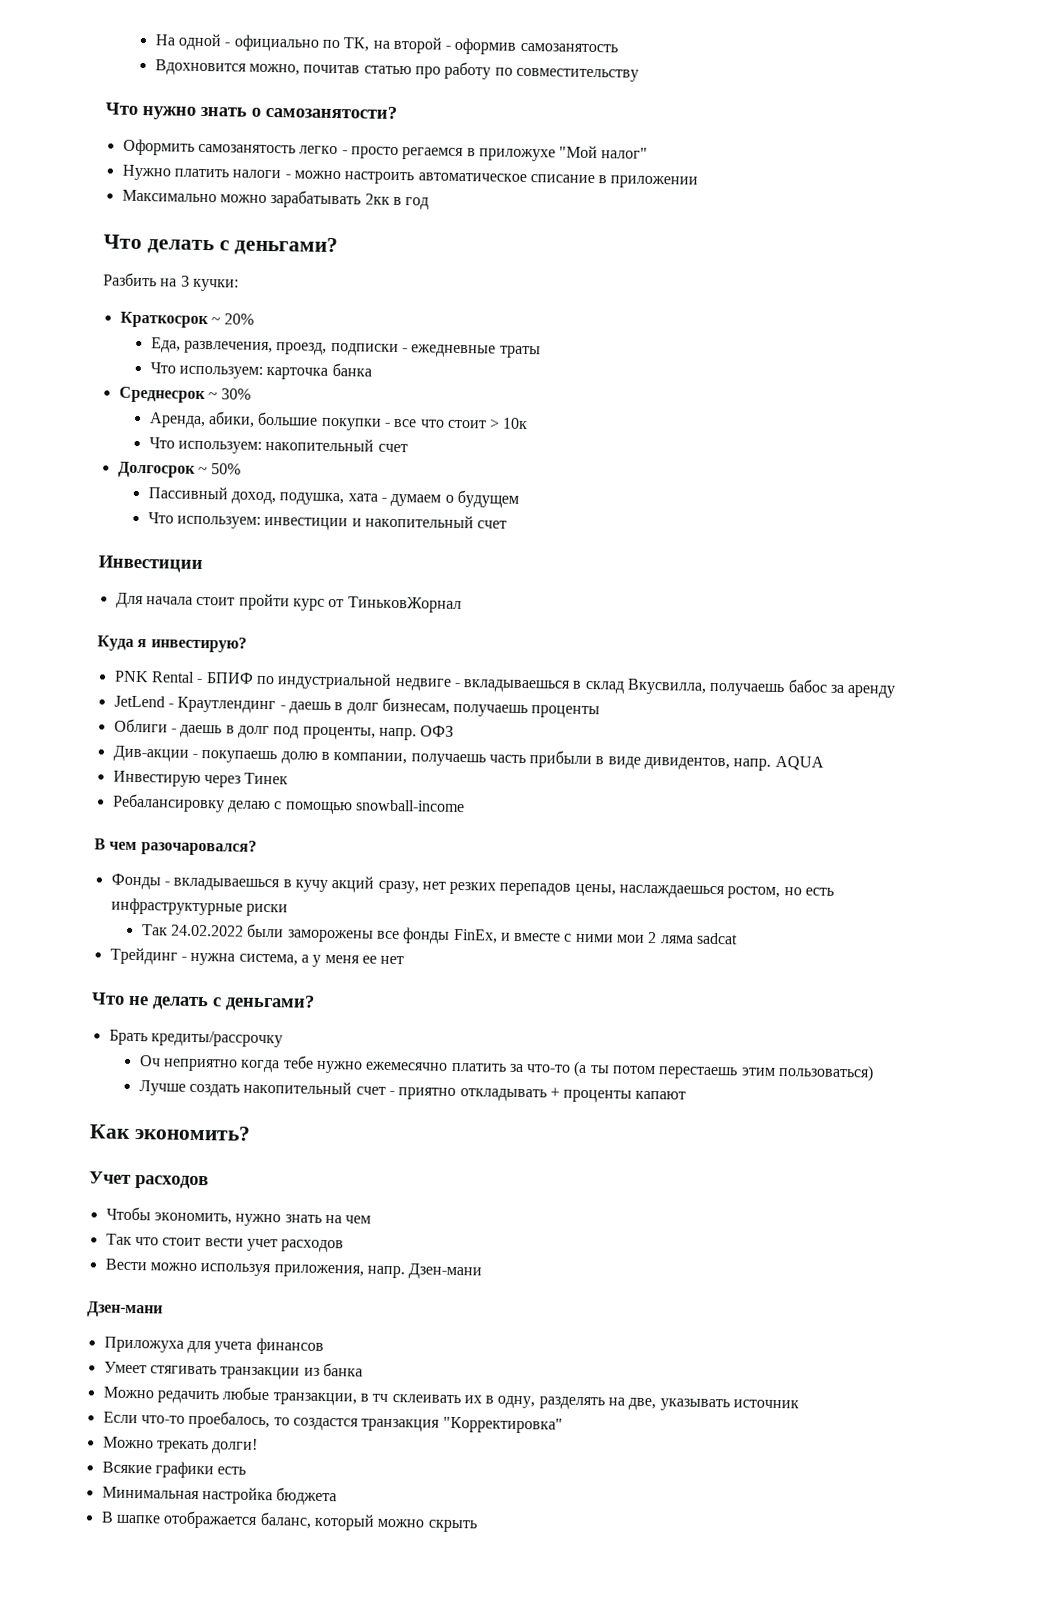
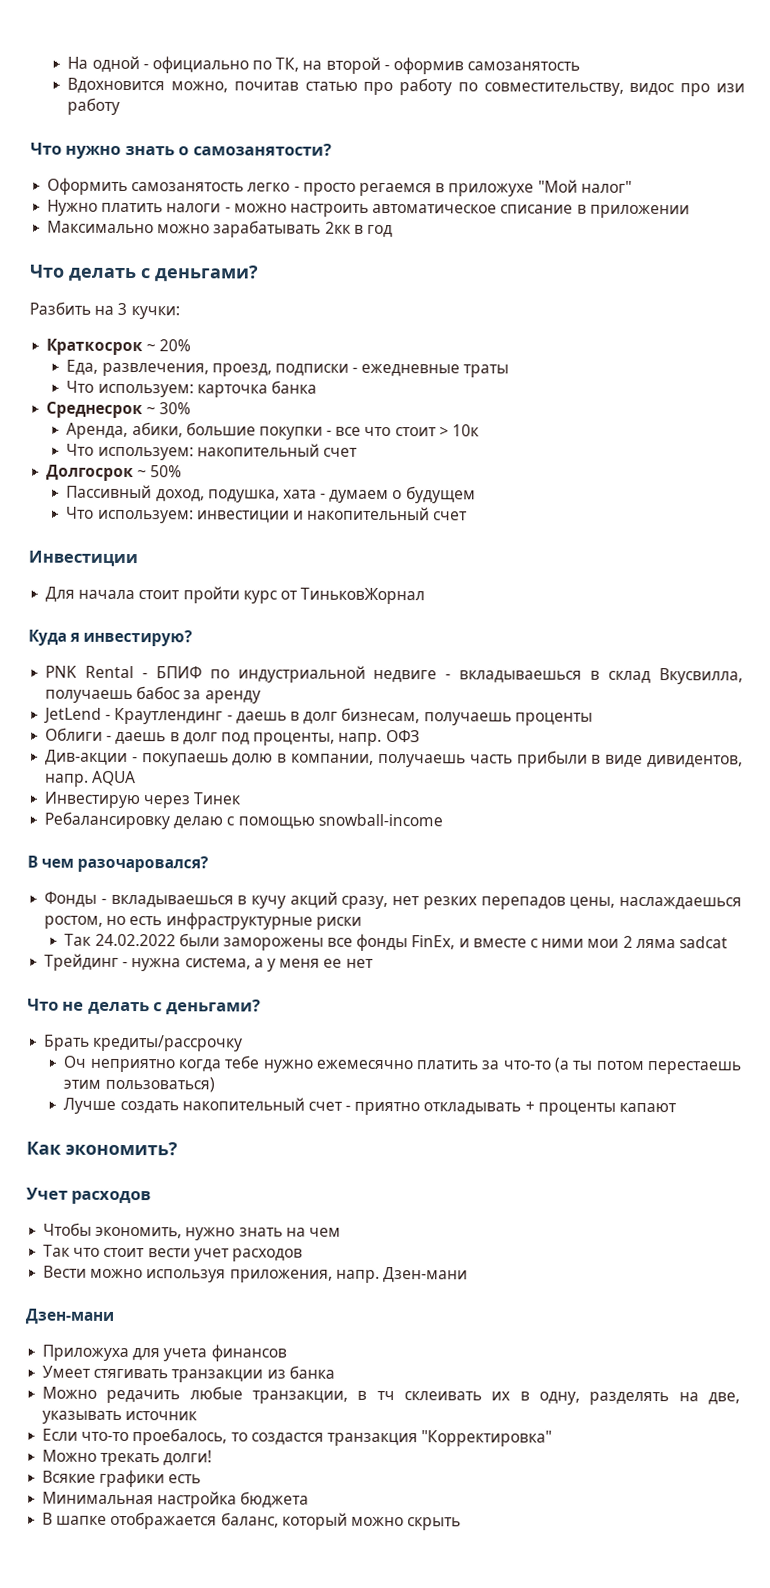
[515,67,639,82] совместительству -> [483,82,745,97] [67,97,121,115] совместительству, видос про изи работу

